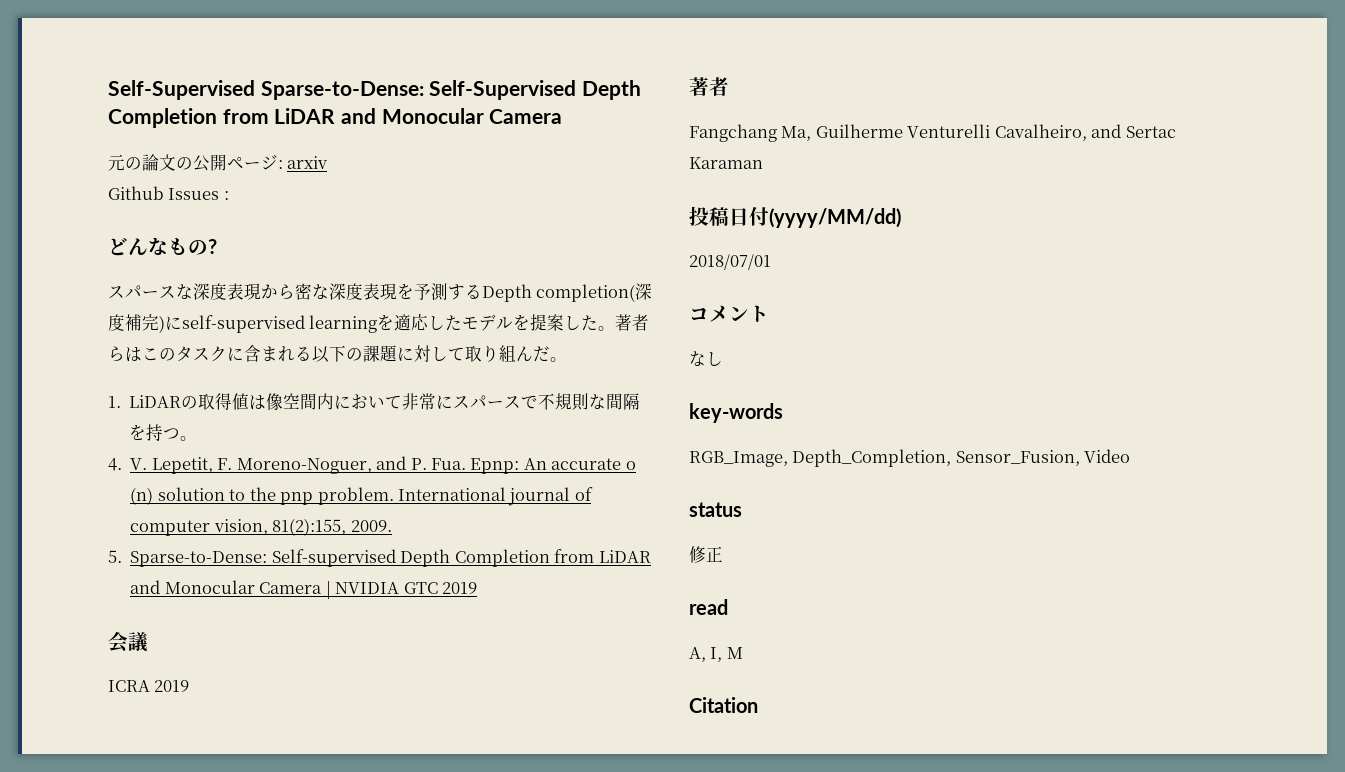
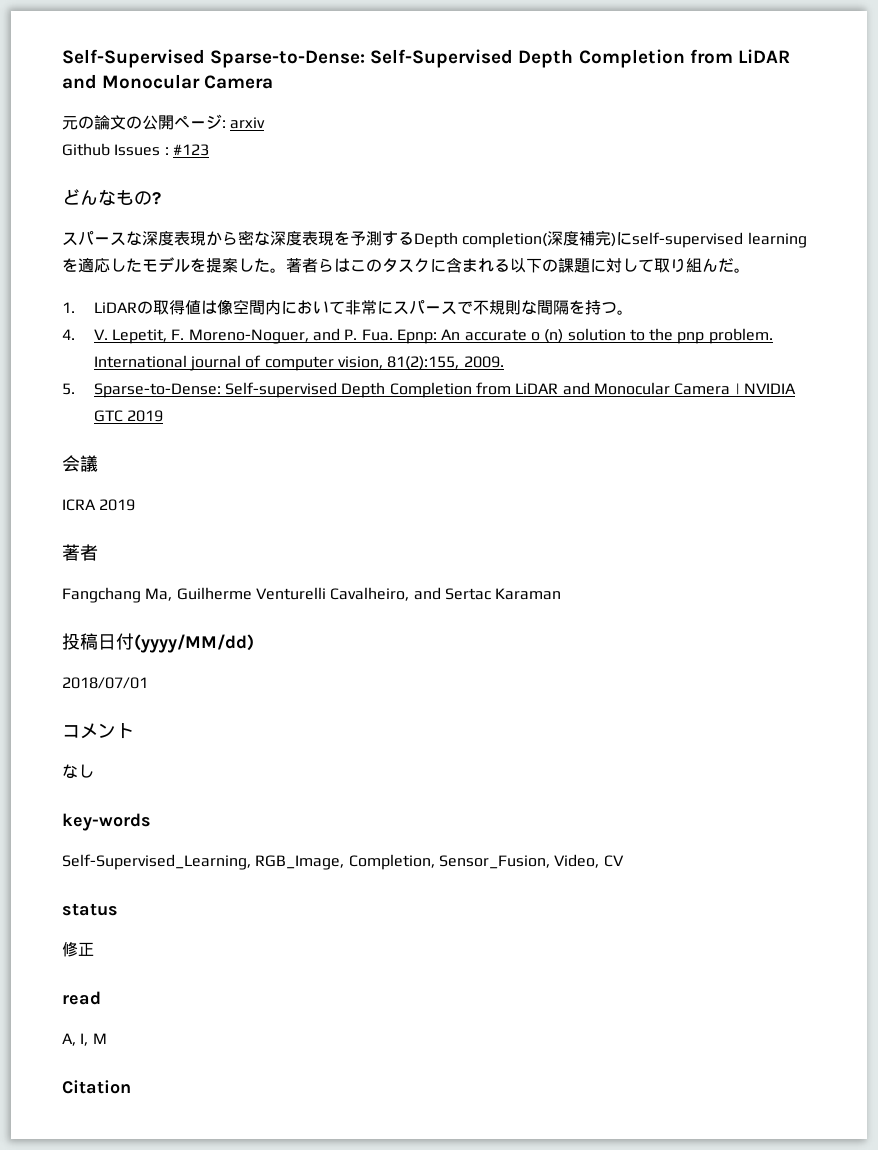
(229, 195) none -> [172,144,209,156] #123
[689,449,1131,467] RGB_Image, Depth_Completion, Sensor_Fusion, Video -> [62,854,624,870] Self-Supervised_Learning, RGB_Image, Completion, Sensor_Fusion, Video, CV

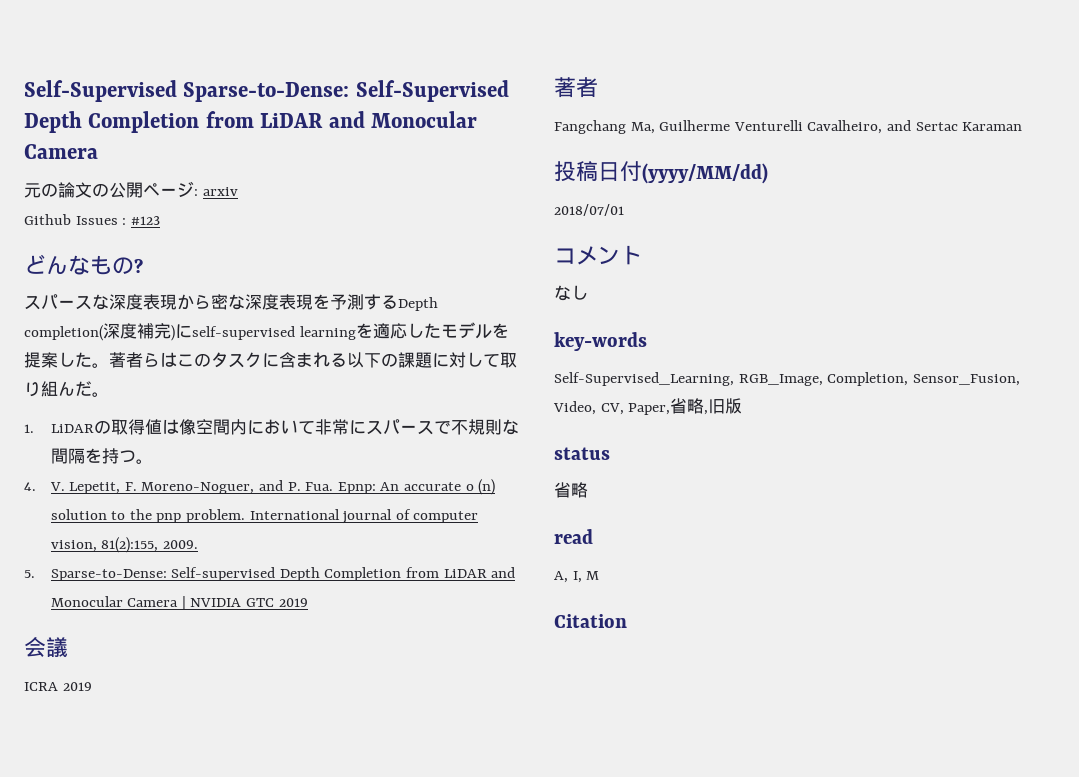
[603,855,624,867] CV -> [600,398,743,415] CV, Paper,省略,旧版
[62,941,94,957] 修正 -> [554,482,588,498] 省略

